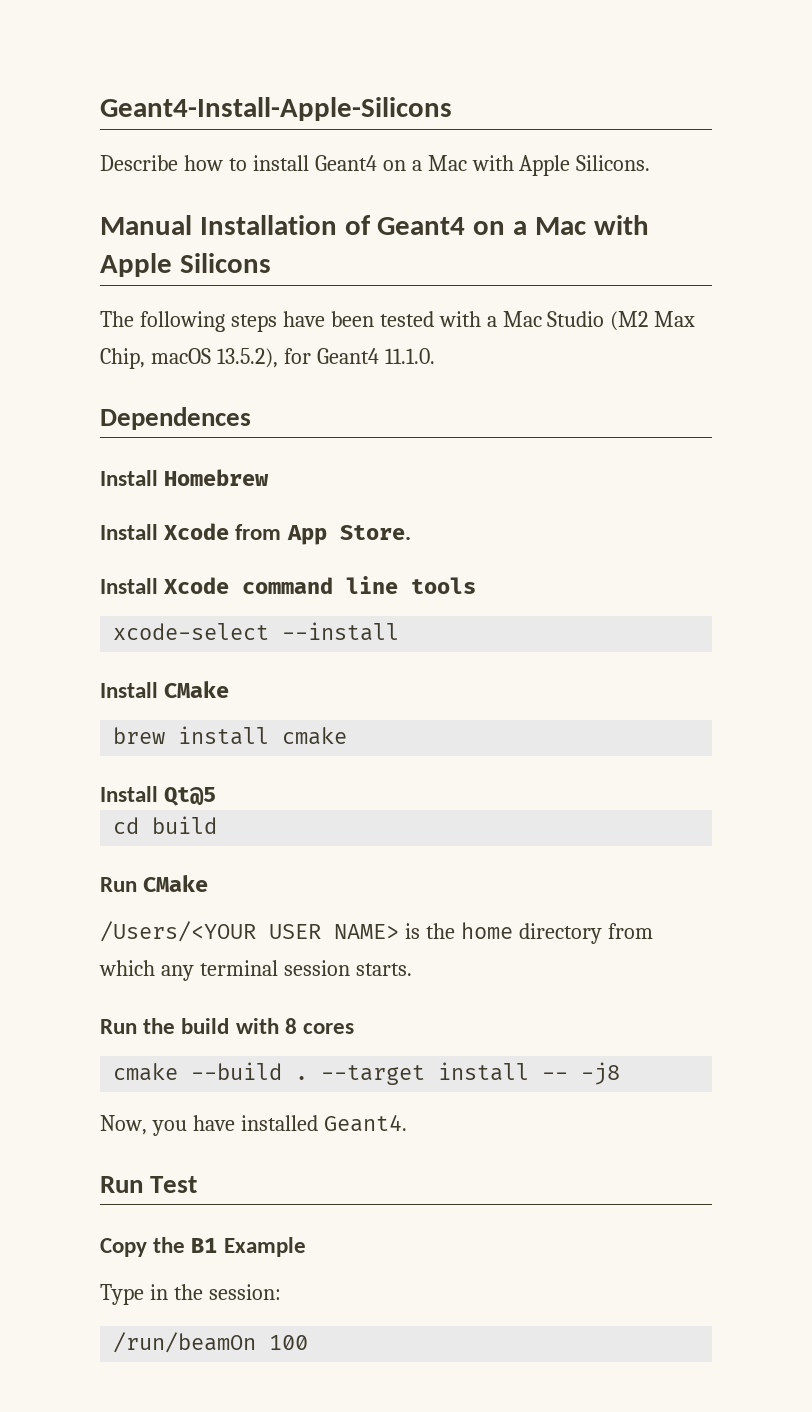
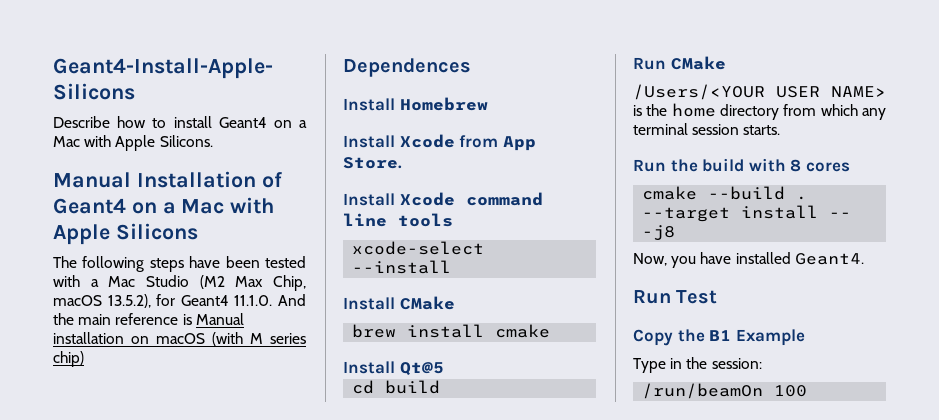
(435, 356) none -> [278,294,306,306] [53,313,244,325] [53,332,306,346] [53,351,84,367] And the main reference is Manual installation on macOS (with M series chip)

